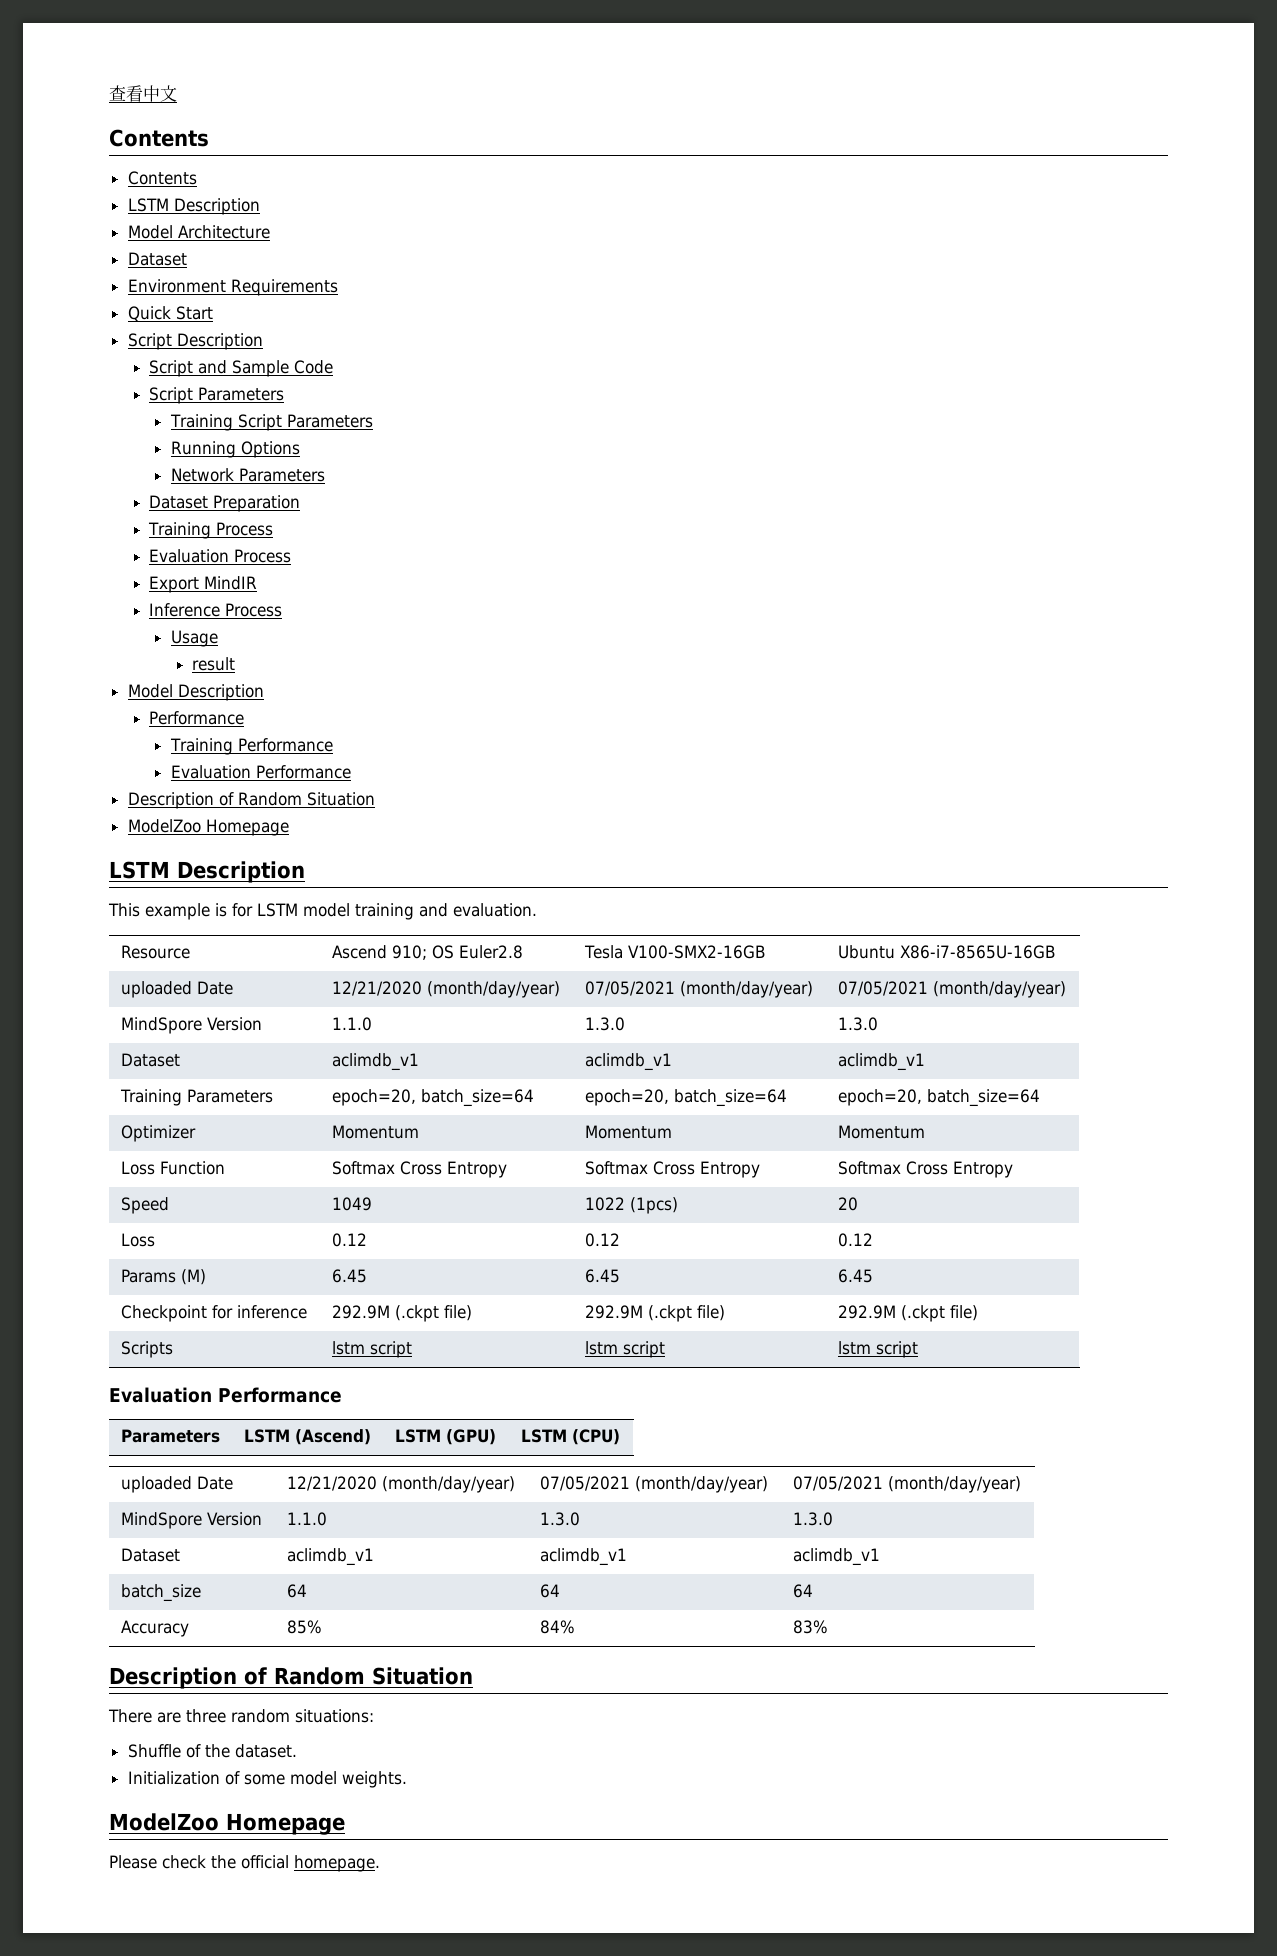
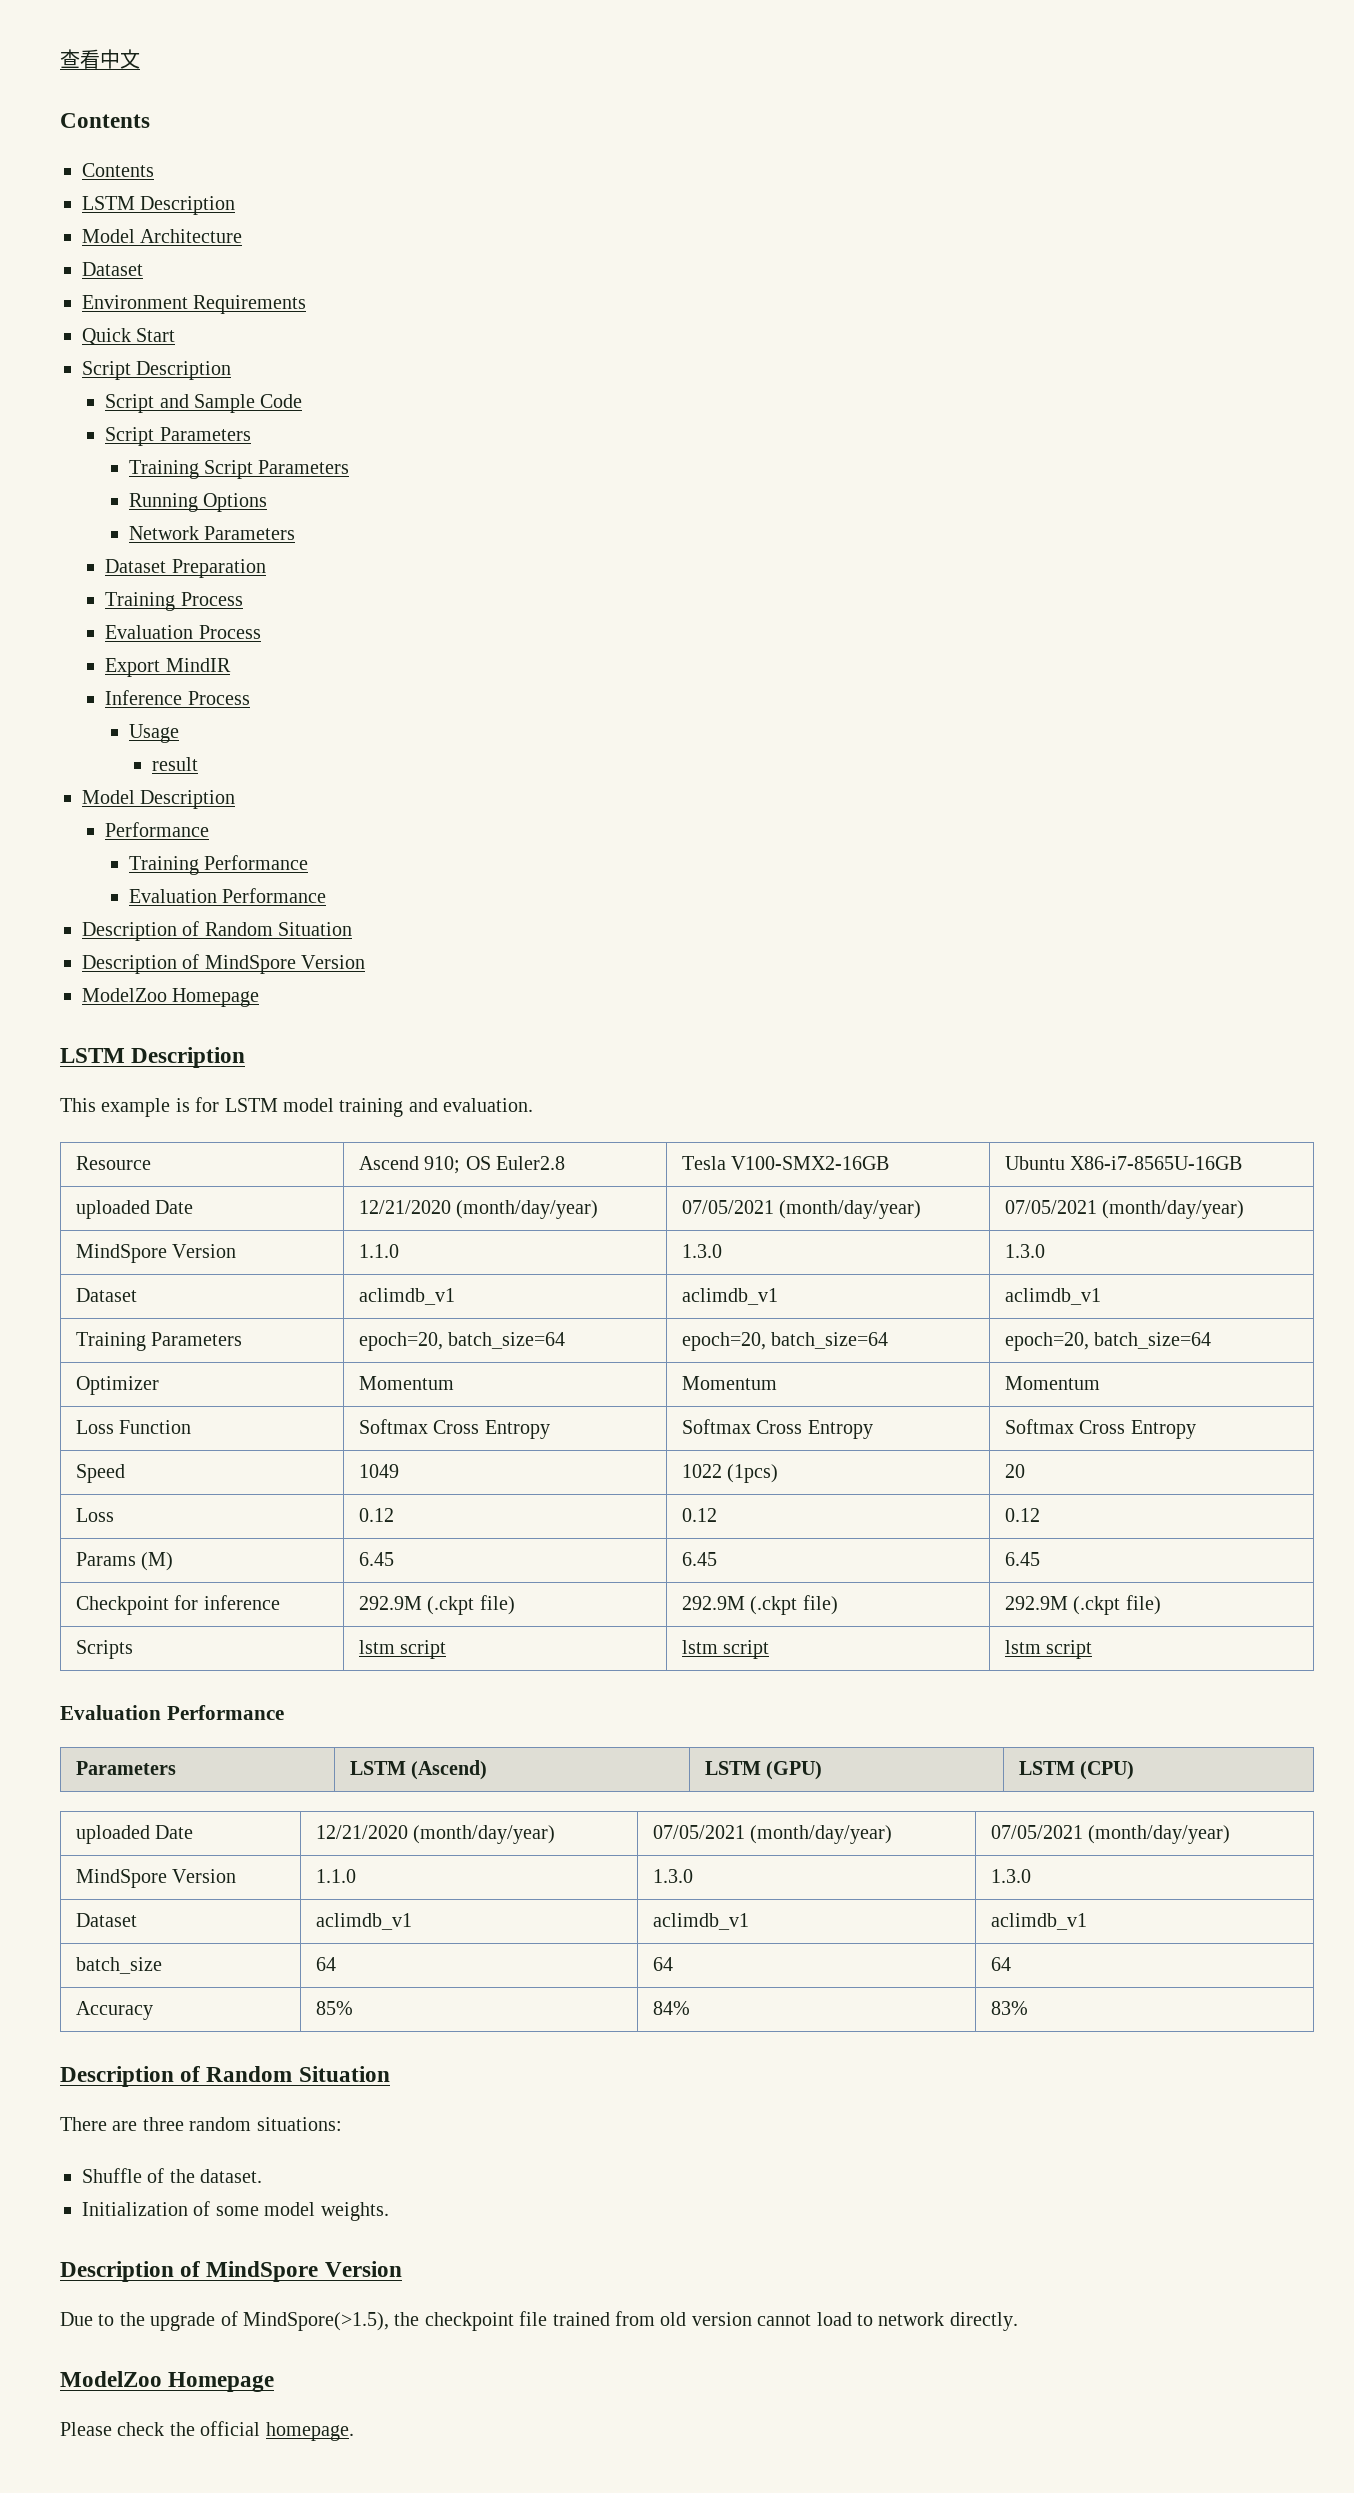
(375, 799) none -> [82,954,366,974] // Description of MindSpore Version
(407, 1779) none -> [60,2261,402,2282] [60,2311,1018,2331] // Description of MindSpore Version // Due to the upgrade of MindSpore(>1.5), the checkpoint file trained from old version cannot load to network directly.

